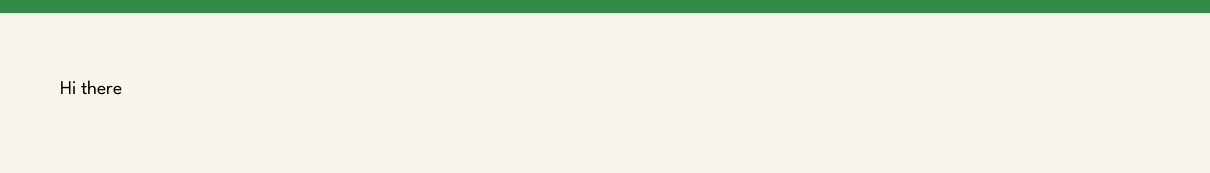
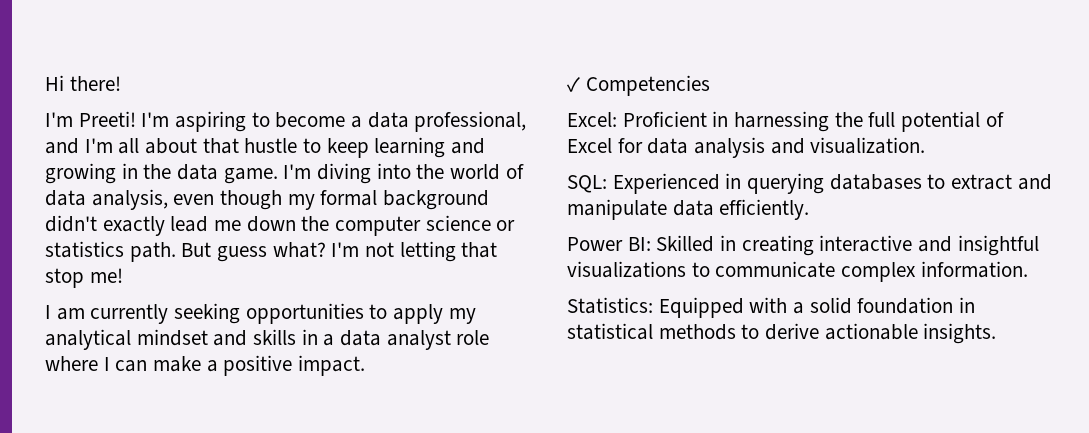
[81,80,123,95] there -> [69,76,121,91] [45,111,527,132] [45,137,486,158] [45,163,524,184] [45,189,490,210] [45,215,516,236] [45,241,498,262] [45,268,123,288] [45,303,476,324] [45,329,490,350] [45,355,366,376] [567,75,710,96] [567,111,1004,132] [567,137,926,158] [567,173,1052,194] [567,199,810,220] [567,235,1039,256] [567,261,1028,282] [567,297,976,318] [567,323,997,344] there! // I'm Preeti! I'm aspiring to become a data professional, and I'm all about that hustle to keep learning and growing in the data game. I'm diving into the world of data analysis, even though my formal background didn't exactly lead me down the computer science or statistics path. But guess what? I'm not letting that stop me! // I am currently seeking opportunities to apply my analytical mindset and skills in a data analyst role where I can make a positive impact. // ✓ Competencies // Excel: Proficient in harnessing the full potential of Excel for data analysis and visualization. // SQL: Experienced in querying databases to extract and manipulate data efficiently. // Power BI: Skilled in creating interactive and insightful visualizations to communicate complex information. // Statistics: Equipped with a solid foundation in statistical methods to derive actionable insights.

